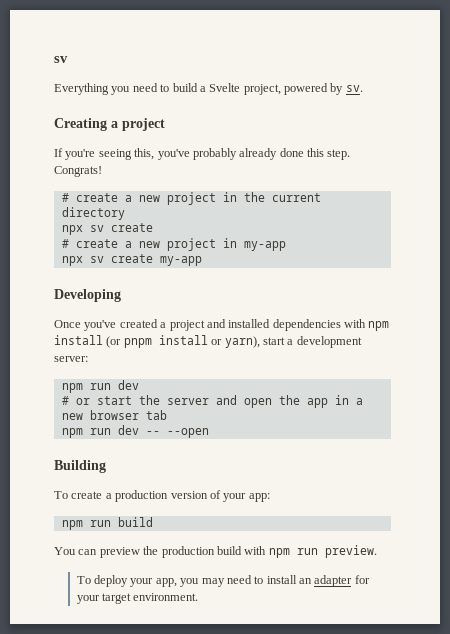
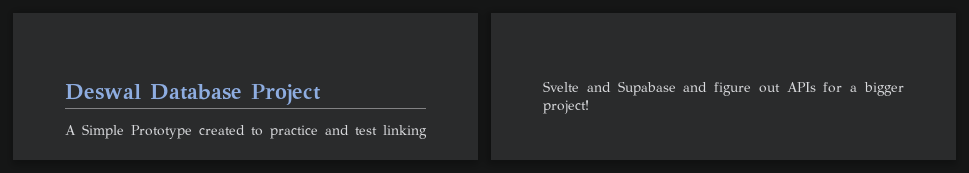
[54,56,68,63] [54,83,363,95] [54,118,165,131] [54,148,351,160] [54,166,102,177] [61,192,321,205] [61,207,125,220] [61,223,153,235] [61,238,286,251] [61,254,202,266] [54,289,121,302] [54,319,390,331] [54,335,362,348] [54,356,88,362] [61,380,139,393] [61,395,363,408] [61,410,167,420] [61,425,209,438] [54,460,106,473] [54,490,270,502] [61,517,153,530] [54,545,377,558] [76,575,370,587] [76,593,199,604] sv // Everything you need to build a Svelte project, powered by sv. // Creating a project // If you're seeing this, you've probably already done this step. Congrats! // # create a new project in the current directory // npx sv create // # create a new project in my-app // npx sv create my-app // Developing // Once you've created a project and installed dependencies with npm install (or pnpm install or yarn), start a development server: // npm run dev // # or start the server and open the app in a new browser tab // npm run dev -- --open // Building // To create a production version of your app: // npm run build // You can preview the production build with npm run preview. // To deploy your app, you may need to install an adapter for your target environment. -> [65,84,321,105] [65,124,427,139] [543,81,904,96] [543,100,589,114] Deswal Database Project // A Simple Prototype created to practice and test linking Svelte and Supabase and figure out APIs for a bigger project!

